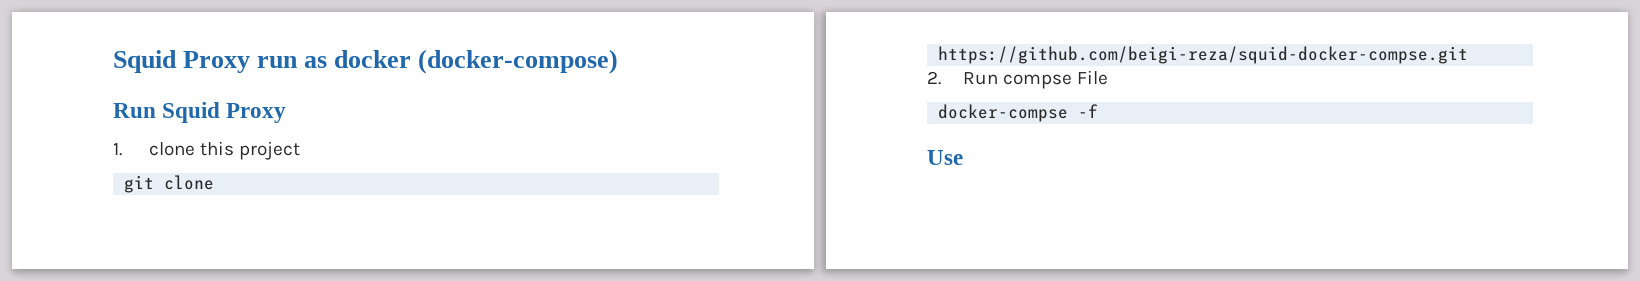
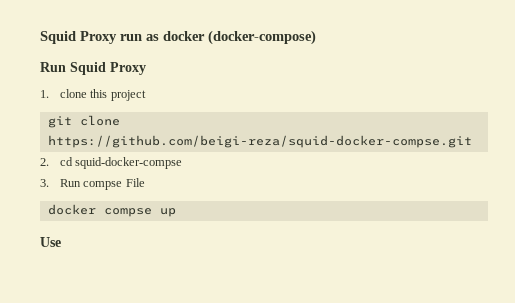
(941, 78) none -> [59,157,183,169] [40,179,49,187] cd squid-docker-compse // 3.
[938,104,1099,122] docker-compse -f -> [47,204,176,217] docker compse up

